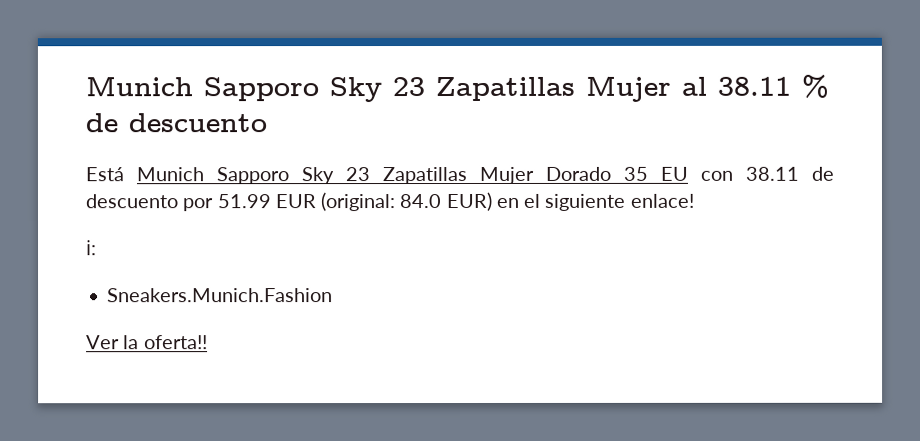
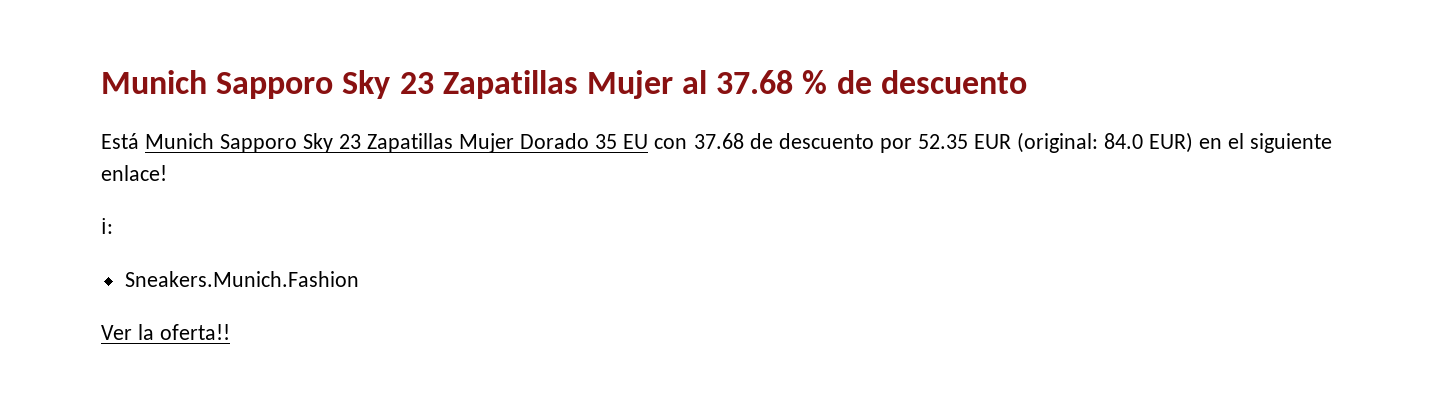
[717,76,791,96] 38.11 -> [716,70,794,94] 37.68
[745,166,799,181] 38.11 -> [693,133,744,149] 37.68
[216,194,271,209] 51.99 -> [917,134,968,149] 52.35

